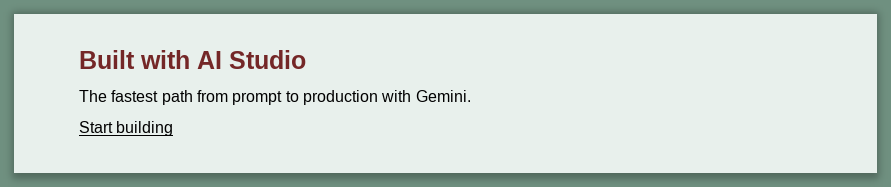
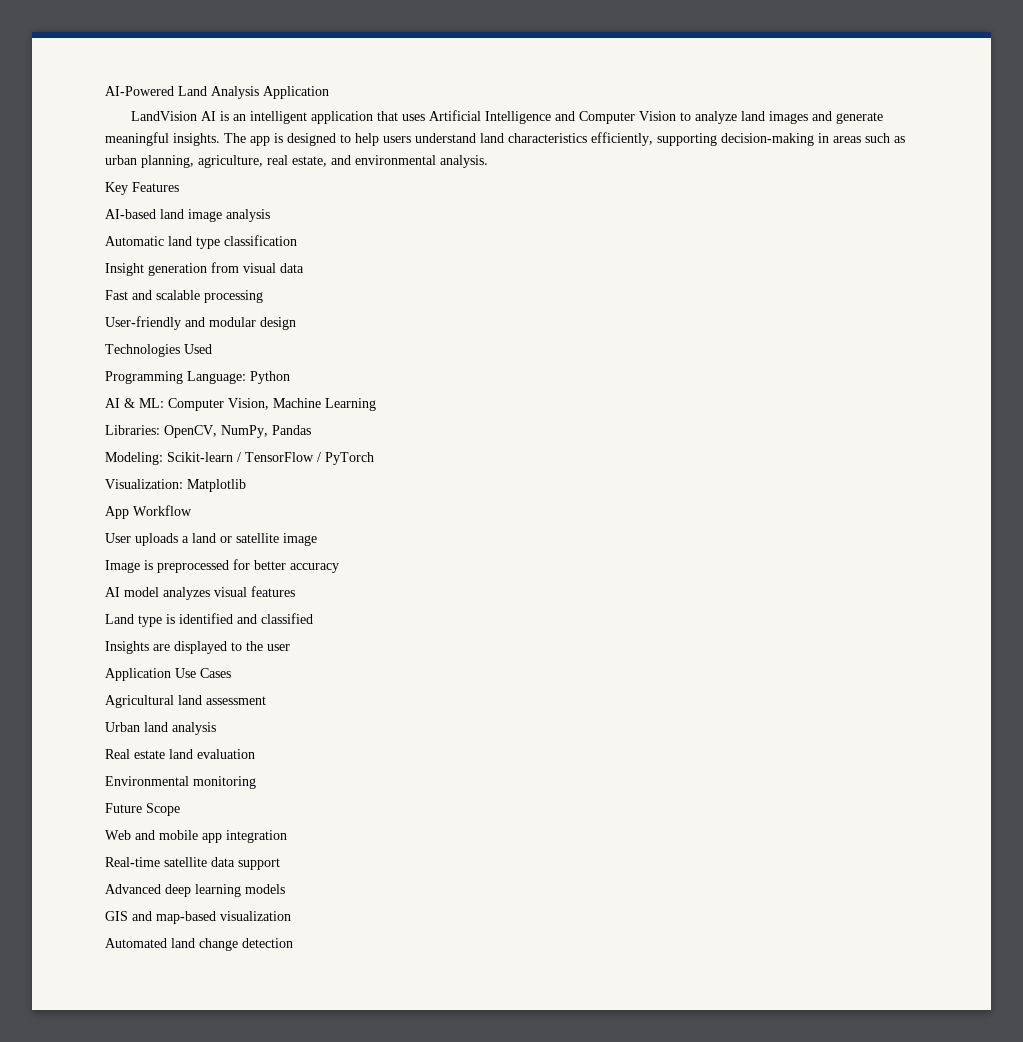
[79,50,306,69] [79,90,471,105] [79,121,174,136] Built with AI Studio // The fastest path from prompt to production with Gemini. // Start building -> [105,86,329,99] [131,110,884,124] [105,132,905,146] [105,155,488,168] [105,182,179,195] [105,209,270,222] [105,235,297,249] [105,262,304,276] [105,290,263,303] [105,316,296,330] [105,344,212,357] [105,371,290,384] [105,398,376,411] [105,425,311,438] [105,452,374,465] [105,479,246,492] [105,505,192,519] [105,533,317,546] [105,559,339,573] [105,586,295,600] [105,613,313,627] [105,641,290,654] [105,668,231,681] [105,695,266,708] [105,722,216,735] [105,749,255,759] [105,776,256,789] [105,803,180,816] [105,830,287,843] [105,857,280,870] [105,884,285,897] [105,911,291,924] [105,938,293,951] AI-Powered Land Analysis Application // LandVision AI is an intelligent application that uses Artificial Intelligence and Computer Vision to analyze land images and generate meaningful insights. The app is designed to help users understand land characteristics efficiently, supporting decision-making in areas such as urban planning, agriculture, real estate, and environmental analysis. // Key Features // AI-based land image analysis // Automatic land type classification // Insight generation from visual data // Fast and scalable processing // User-friendly and modular design // Technologies Used // Programming Language: Python // AI & ML: Computer Vision, Machine Learning // Libraries: OpenCV, NumPy, Pandas // Modeling: Scikit-learn / TensorFlow / PyTorch // Visualization: Matplotlib // App Workflow // User uploads a land or satellite image // Image is preprocessed for better accuracy // AI model analyzes visual features // Land type is identified and classified // Insights are displayed to the user // Application Use Cases // Agricultural land assessment // Urban land analysis // Real estate land evaluation // Environmental monitoring // Future Scope // Web and mobile app integration // Real-time satellite data support // Advanced deep learning models // GIS and map-based visualization // Automated land change detection

